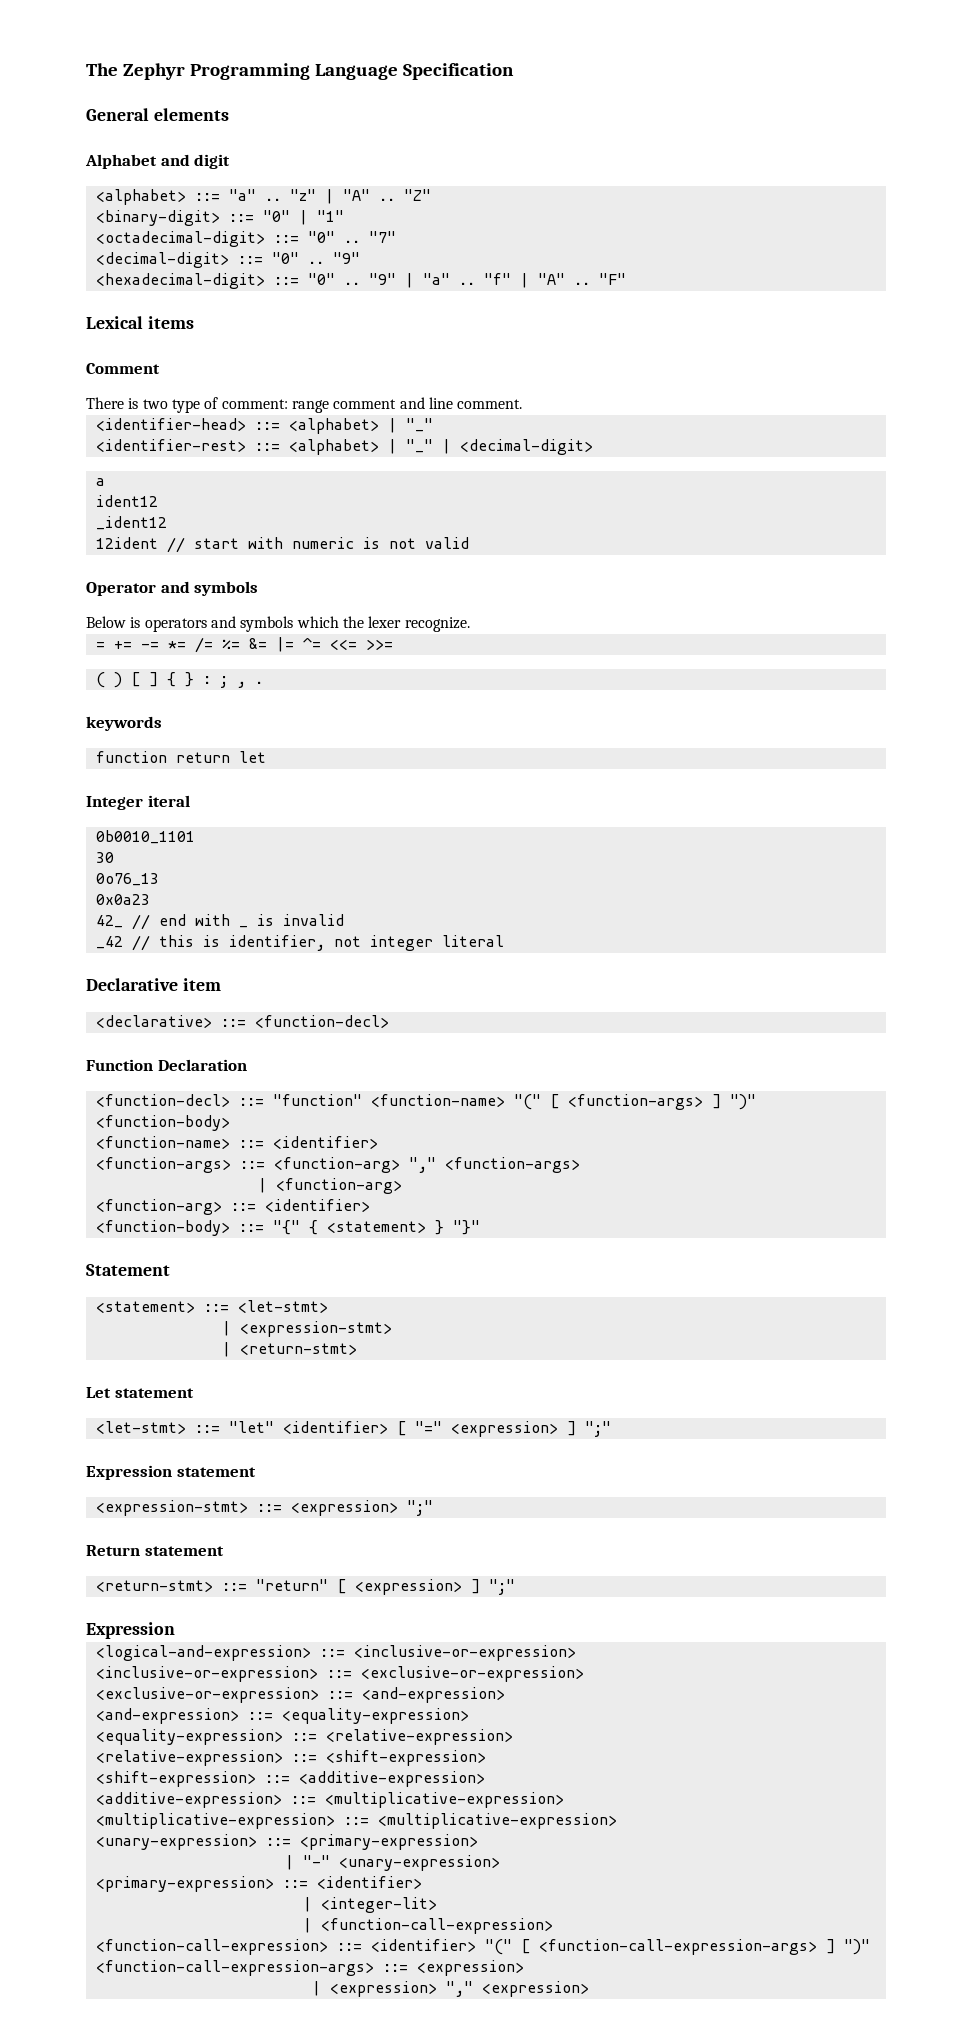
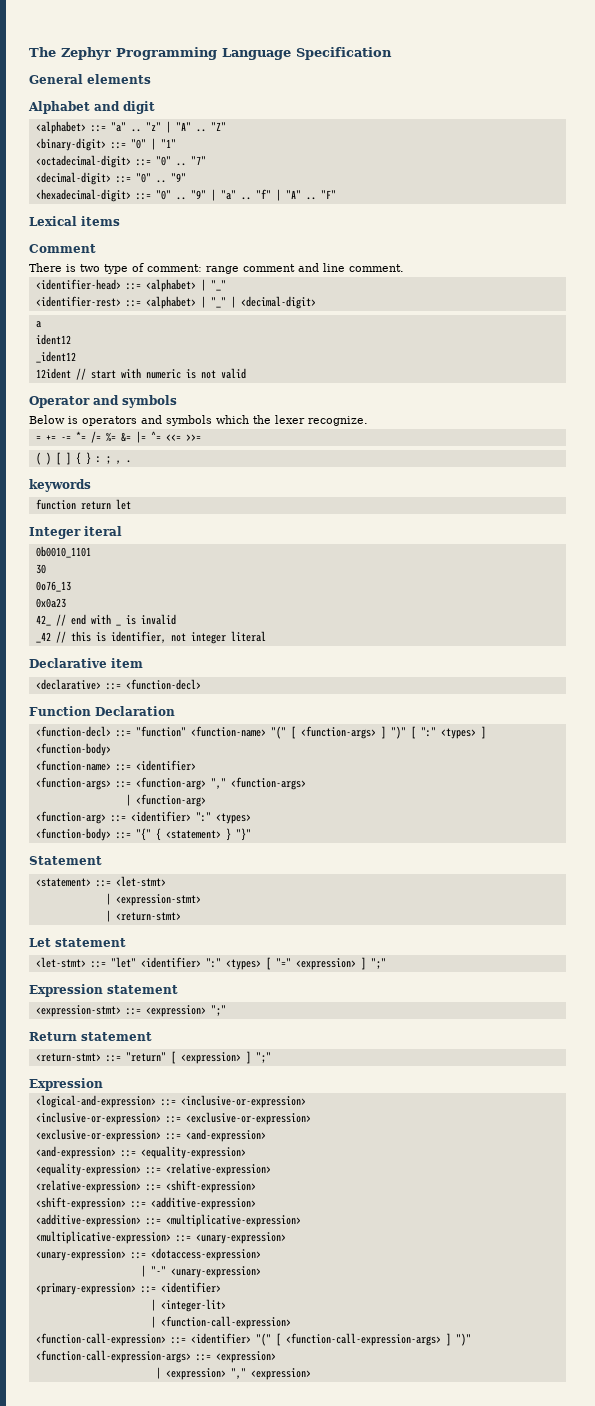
(756, 1102) none -> [410,726,486,739] [ ":" <types> ]
(370, 1205) none -> [195,812,251,824] ":" <types>
(388, 1427) none -> [205,958,261,970] ":" <types>
[377,1813,617,1829] <multiplicative-expression> -> [195,1232,286,1244] <unary-expression>
[299,1834,478,1850] <primary-expression> -> [150,1248,261,1261] <dotaccess-expression>

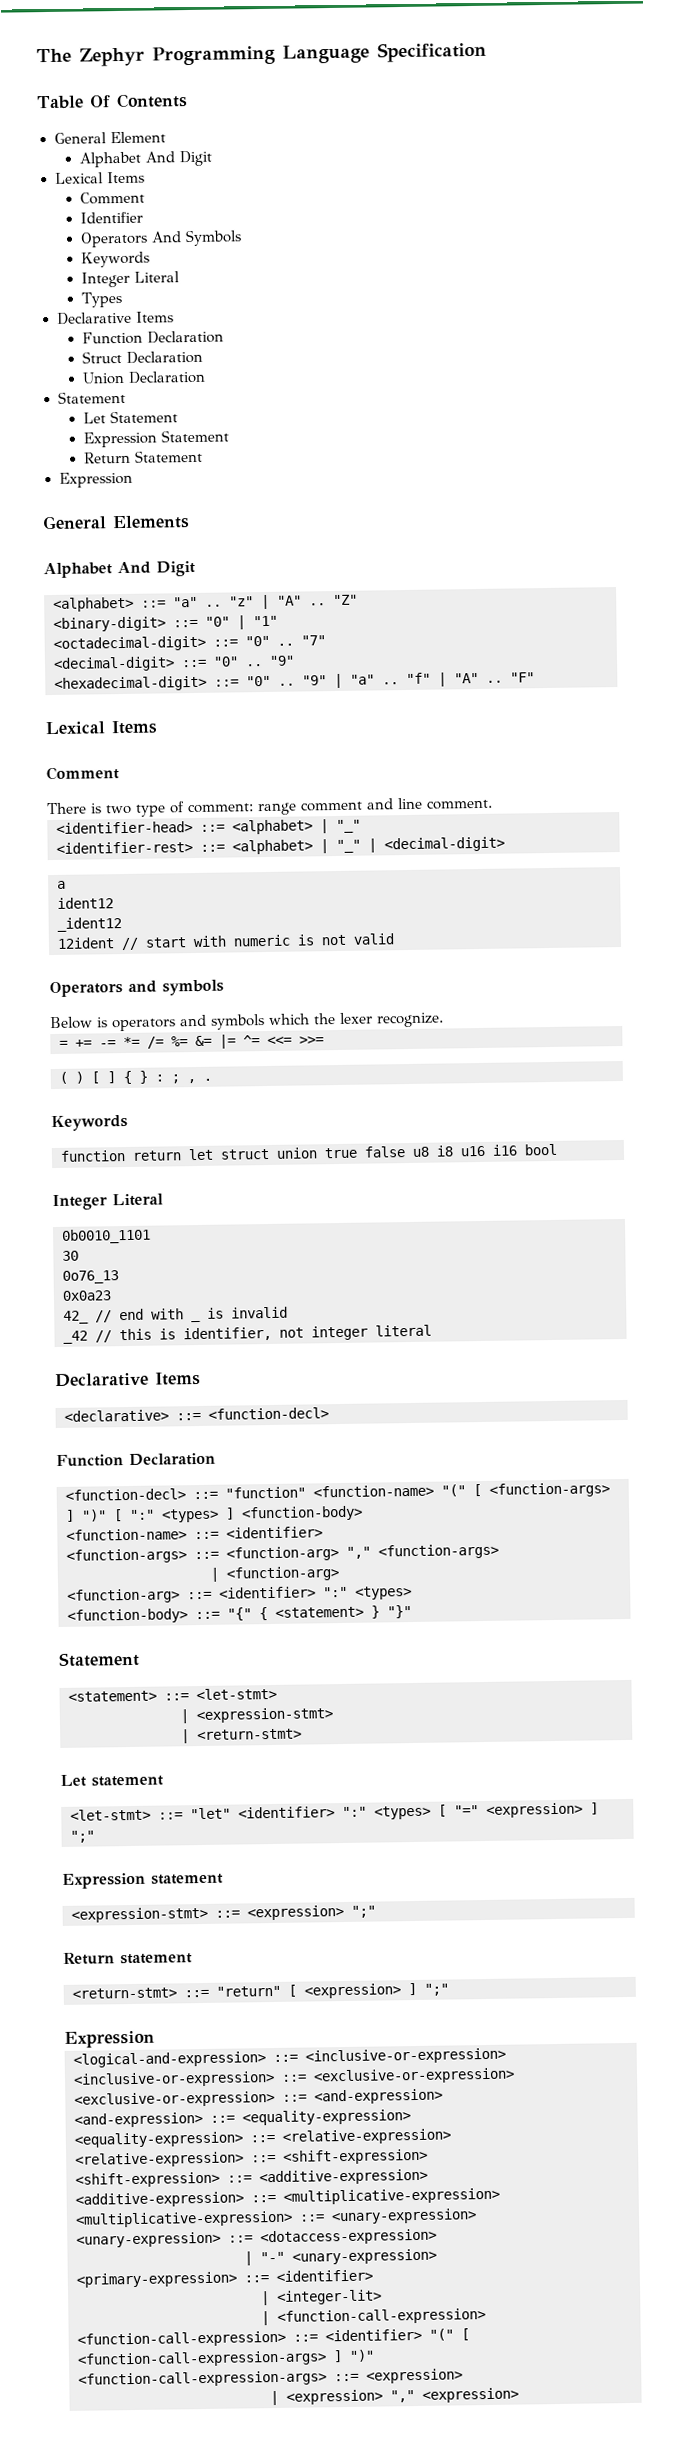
[29,74,151,84] [28,101,155,114] // General elements // Alphabet and digit -> [36,93,188,110] [53,131,166,144] [78,150,212,168] [54,171,145,184] [79,191,145,205] [79,211,143,224] [79,229,242,248] [80,251,150,268] [80,271,180,288] [80,291,122,308] [56,311,174,325] [81,330,224,345] [81,350,203,364] [81,370,206,385] [57,390,126,404] [82,410,178,424] [82,429,229,448] [83,449,203,464] [58,471,133,488] [42,515,190,530] [43,560,196,579] // Table Of Contents // General Element // Alphabet And Digit // Lexical Items // Comment // Identifier // Operators And Symbols // Keywords // Integer Literal // Types // Declarative Items // Function Declaration // Struct Declaration // Union Declaration // Statement // Let Statement // Expression Statement // Return Statement // Expression // General Elements // Alphabet And Digit
[81,216,120,226] items -> [111,720,157,735] Items
[29,396,90,408] Operator -> [49,981,123,998] Operators
[29,479,91,492] keywords -> [51,1114,128,1132] Keywords
[29,526,122,539] // Integer iteral -> [220,1143,557,1160] [52,1193,163,1211] struct union true false u8 i8 u16 i16 bool // Integer Literal
[111,658,143,668] item -> [155,1371,201,1386] Items

